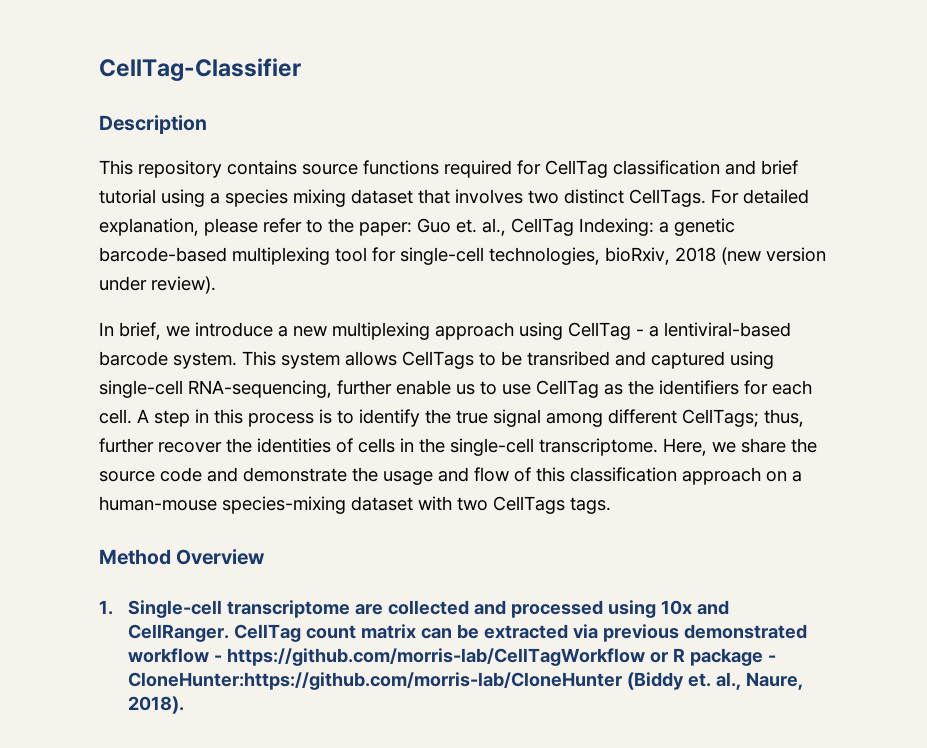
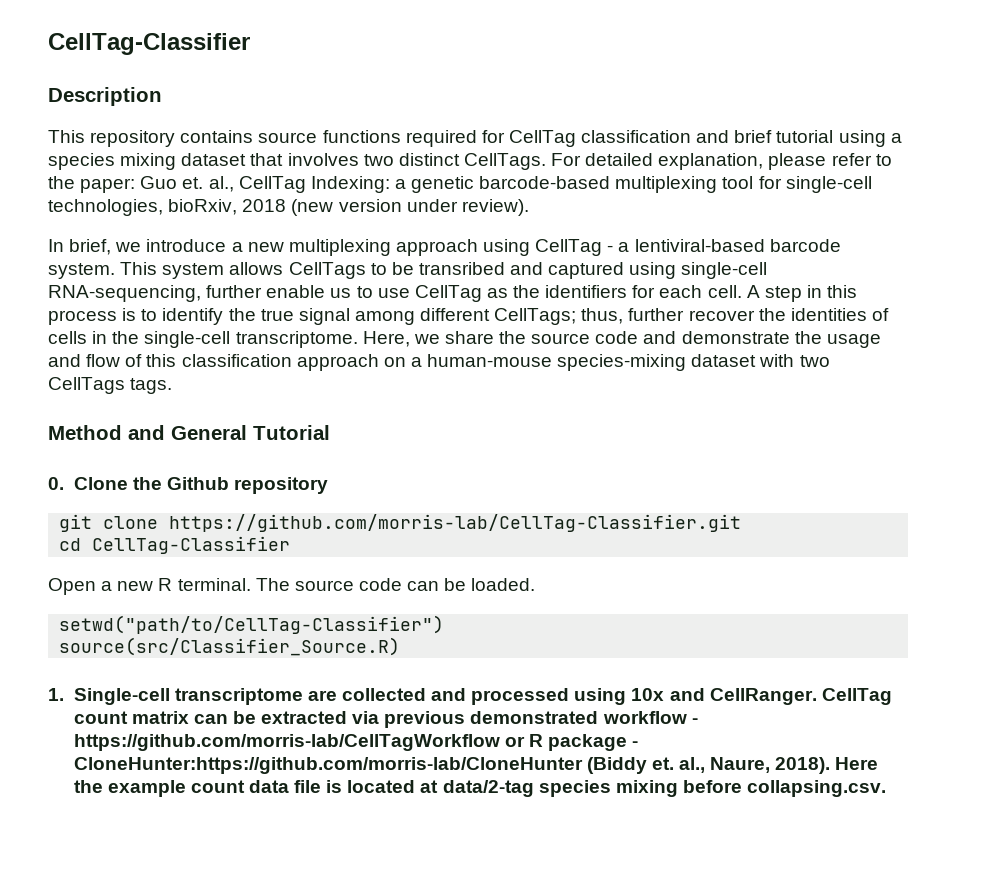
[176,549,266,565] Overview -> [128,425,330,440] [48,477,328,494] [59,514,742,532] [59,536,291,554] [48,578,536,595] [59,615,445,634] [59,637,401,656] and General Tutorial // 0. Clone the Github repository // git clone https://github.com/morris-lab/CellTag-Classifier.git // cd CellTag-Classifier // Open a new R terminal. The source code can be loaded. // setwd("path/to/CellTag-Classifier") // source(src/Classifier_Source.R)
(184, 705) none -> [835,757,879,770] [73,780,887,797] Here the example count data file is located at data/2-tag species mixing before collapsing.csv.

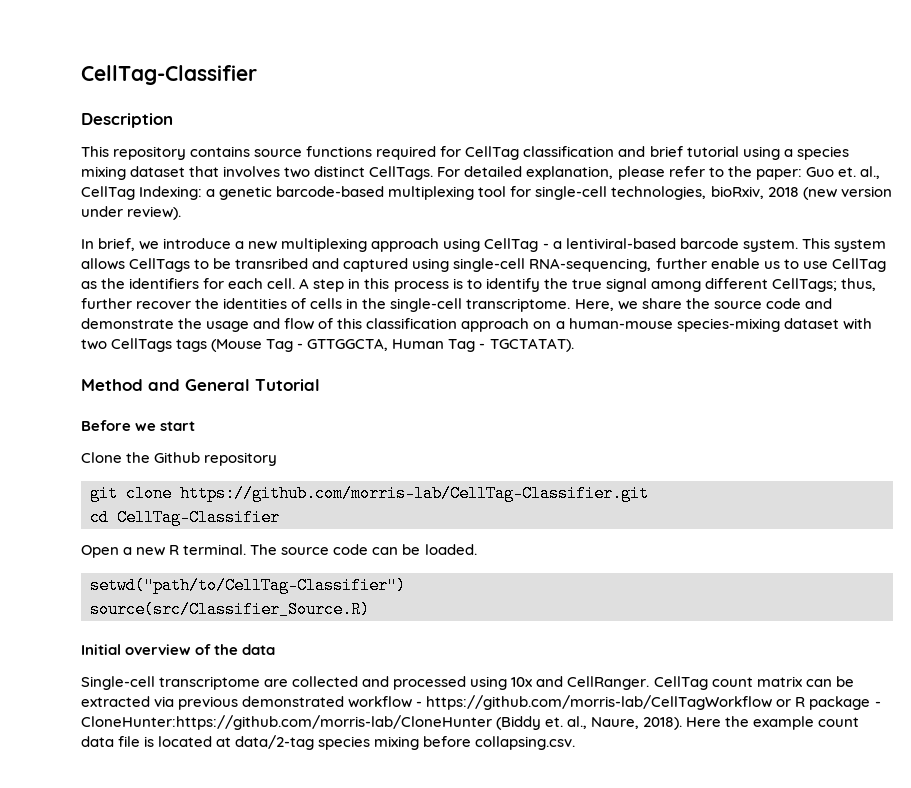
[130,378,173,394] tags. -> [176,338,574,352] tags (Mouse Tag - GTTGGCTA, Human Tag - TGCTATAT).
[48,477,64,490] 0. -> [81,420,196,431] Before we start //
[48,688,64,701] 1. -> [81,644,276,655] Initial overview of the data //

